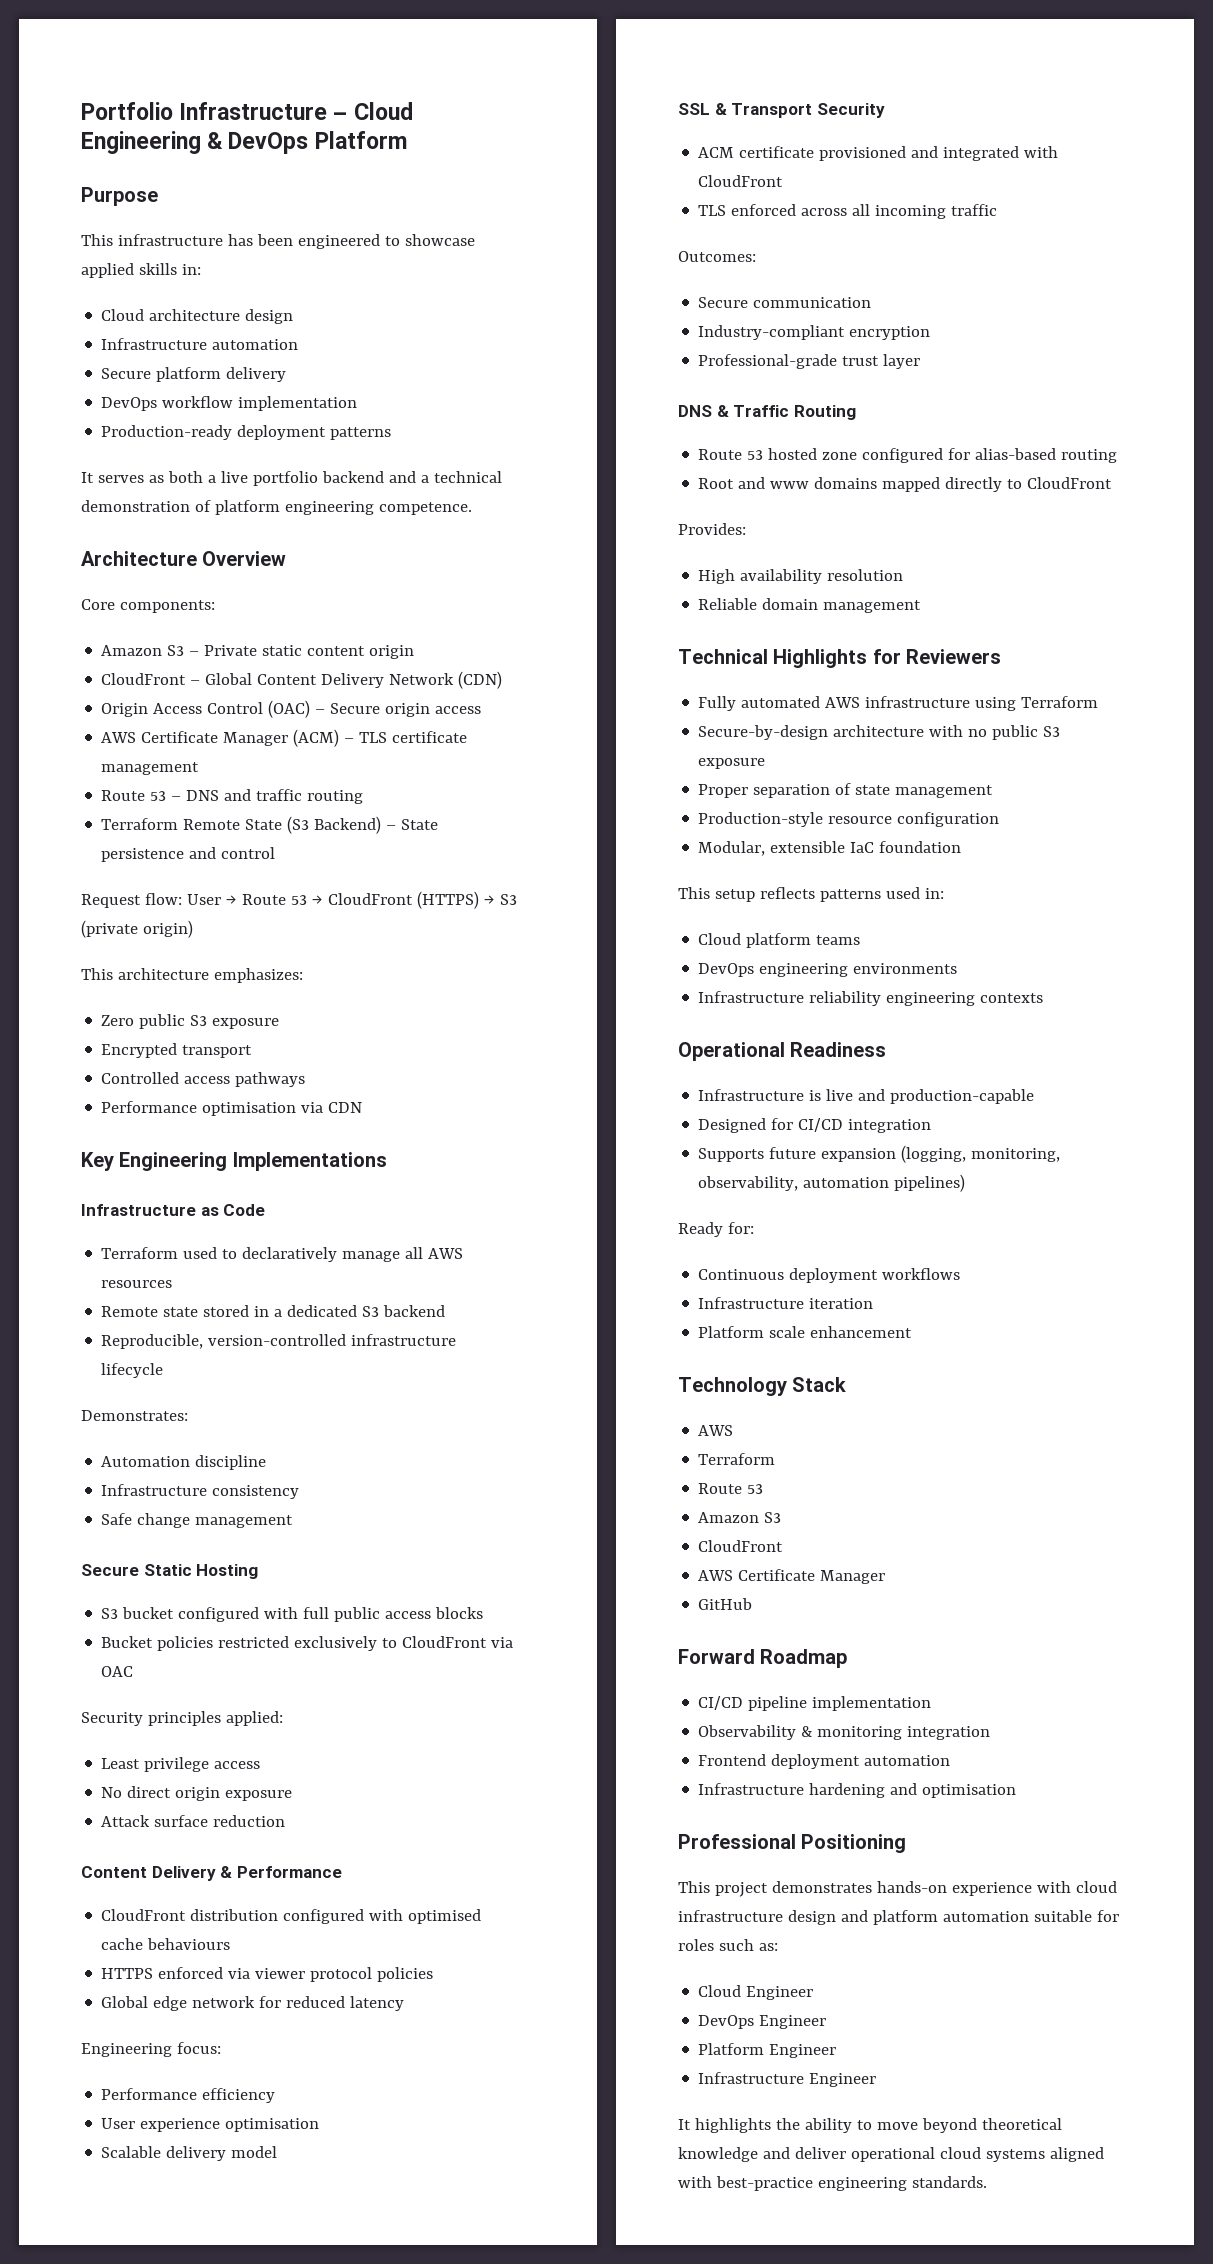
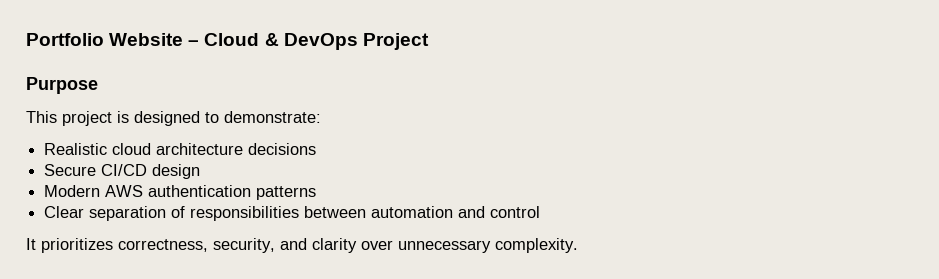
[179,102,328,120] Infrastructure -> [109,33,184,46] Website
[81,131,201,154] Engineering -> (260, 39) none
[314,131,407,149] Platform -> [362,33,429,50] Project
[117,234,475,249] [81,263,201,278] [101,309,294,324] [101,338,299,350] [101,367,287,382] [101,396,358,411] [101,425,392,440] [81,471,502,486] [81,500,472,515] [81,551,287,566] [81,599,215,613] [101,645,415,659] [101,671,503,689] [101,700,482,718] [101,729,468,747] [101,762,200,775] [101,789,364,804] [101,816,439,834] [101,847,276,862] [81,891,517,909] [81,920,193,938] [81,968,303,983] [101,1014,280,1029] [101,1043,253,1058] [101,1072,306,1087] [101,1101,363,1116] [81,1152,387,1171] [81,1204,266,1216] [101,1247,464,1262] [101,1280,173,1288] [101,1305,446,1317] [101,1334,457,1349] [101,1363,164,1378] [81,1410,188,1421] [101,1455,267,1470] [101,1484,300,1499] [101,1513,294,1528] [81,1564,259,1579] [101,1607,484,1622] [101,1636,514,1651] [101,1666,134,1677] [81,1711,283,1726] [101,1757,261,1772] [101,1786,293,1801] [101,1815,286,1827] [81,1866,342,1881] [101,1909,482,1924] [101,1938,231,1950] [101,1967,434,1982] [101,1996,405,2011] [81,2042,221,2057] [101,2088,276,2103] [101,2118,320,2132] [101,2146,278,2161] [678,103,885,118] [698,146,1059,161] [698,175,784,187] [698,204,998,219] [678,251,756,262] [698,297,872,308] [698,325,931,340] [698,354,921,369] [678,405,856,420] [698,448,1118,463] [698,477,1113,492] [678,523,746,535] [698,569,904,584] [698,598,922,613] [678,649,1002,668] [698,696,1099,711] [698,725,1061,740] [698,758,766,769] [698,783,994,798] [698,812,1000,827] [698,841,962,856] [678,887,944,902] [698,933,861,948] [698,963,958,977] [698,991,1044,1006] [678,1042,887,1061] [698,1089,1035,1104] [698,1118,932,1133] [698,1145,1061,1163] [698,1174,966,1192] [678,1222,754,1237] [698,1268,961,1283] [698,1297,874,1309] [698,1326,913,1338] [678,1377,847,1396] [698,1425,734,1436] [698,1453,776,1465] [698,1483,764,1494] [698,1512,782,1523] [698,1540,784,1552] [698,1569,886,1584] [698,1598,753,1610] [678,1649,848,1668] [698,1696,932,1711] [698,1725,991,1740] [698,1754,951,1769] [698,1783,1017,1798] [678,1834,907,1853] [678,1881,1117,1897] [678,1910,1119,1925] [678,1939,778,1951] [698,1985,814,2000] [698,2015,827,2029] [698,2043,837,2058] [698,2072,877,2087] [678,2118,1062,2133] [678,2147,1104,2162] [678,2176,987,2191] infrastructure has been engineered to showcase applied skills in: // Cloud architecture design // Infrastructure automation // Secure platform delivery // DevOps workflow implementation // Production-ready deployment patterns // It serves as both a live portfolio backend and a technical demonstration of platform engineering competence. // Architecture Overview // Core components: // Amazon S3 – Private static content origin // CloudFront – Global Content Delivery Network (CDN) // Origin Access Control (OAC) – Secure origin access // AWS Certificate Manager (ACM) – TLS certificate management // Route 53 – DNS and traffic routing // Terraform Remote State (S3 Backend) – State persistence and control // Request flow: User → Route 53 → CloudFront (HTTPS) → S3 (private origin) // This architecture emphasizes: // Zero public S3 exposure // Encrypted transport // Controlled access pathways // Performance optimisation via CDN // Key Engineering Implementations // Infrastructure as Code // Terraform used to declaratively manage all AWS resources // Remote state stored in a dedicated S3 backend // Reproducible, version-controlled infrastructure lifecycle // Demonstrates: // Automation discipline // Infrastructure consistency // Safe change management // Secure Static Hosting // S3 bucket configured with full public access blocks // Bucket policies restricted exclusively to CloudFront via OAC // Security principles applied: // Least privilege access // No direct origin exposure // Attack surface reduction // Content Delivery & Performance // CloudFront distribution configured with optimised cache behaviours // HTTPS enforced via viewer protocol policies // Global edge network for reduced latency // Engineering focus: // Performance efficiency // User experience optimisation // Scalable delivery model // SSL & Transport Security // ACM certificate provisioned and integrated with CloudFront // TLS enforced across all incoming traffic // Outcomes: // Secure communication // Industry-compliant encryption // Professional-grade trust layer // DNS & Traffic Routing // Route 53 hosted zone configured for alias-based routing // Root and www domains mapped directly to CloudFront // Provides: // High availability resolution // Reliable domain management // Technical Highlights for Reviewers // Fully automated AWS infrastructure using Terraform // Secure-by-design architecture with no public S3 exposure // Proper separation of state management // Production-style resource configuration // Modular, extensible IaC foundation // This setup reflects patterns used in: // Cloud platform teams // DevOps engineering environments // Infrastructure reliability engineering contexts // Operational Readiness // Infrastructure is live and production-capable // Designed for CI/CD integration // Supports future expansion (logging, monitoring, observability, automation pipelines) // Ready for: // Continuous deployment workflows // Infrastructure iteration // Platform scale enhancement // Technology Stack // AWS // Terraform // Route 53 // Amazon S3 // CloudFront // AWS Certificate Manager // GitHub // Forward Roadmap // CI/CD pipeline implementation // Observability & monitoring integration // Frontend deployment automation // Infrastructure hardening and optimisation // Professional Positioning // This project demonstrates hands-on experience with cloud infrastructure design and platform automation suitable for roles such as: // Cloud Engineer // DevOps Engineer // Platform Engineer // Infrastructure Engineer // It highlights the ability to move beyond theoretical knowledge and deliver operational cloud systems aligned with best-practice engineering standards. -> [62,111,321,126] [44,143,317,155] [44,164,201,179] [44,185,317,200] [44,206,541,221] [26,238,578,253] project is designed to demonstrate: // Realistic cloud architecture decisions // Secure CI/CD design // Modern AWS authentication patterns // Clear separation of responsibilities between automation and control // It prioritizes correctness, security, and clarity over unnecessary complexity.

